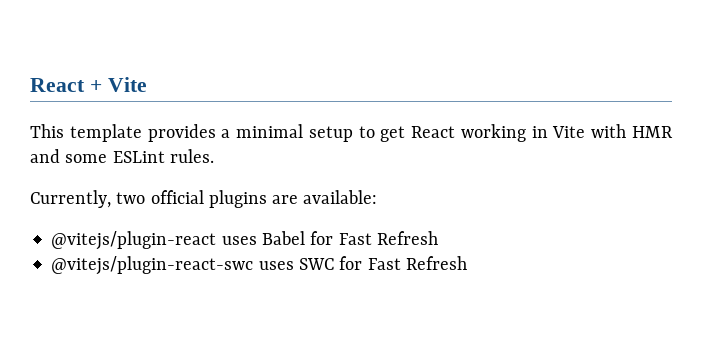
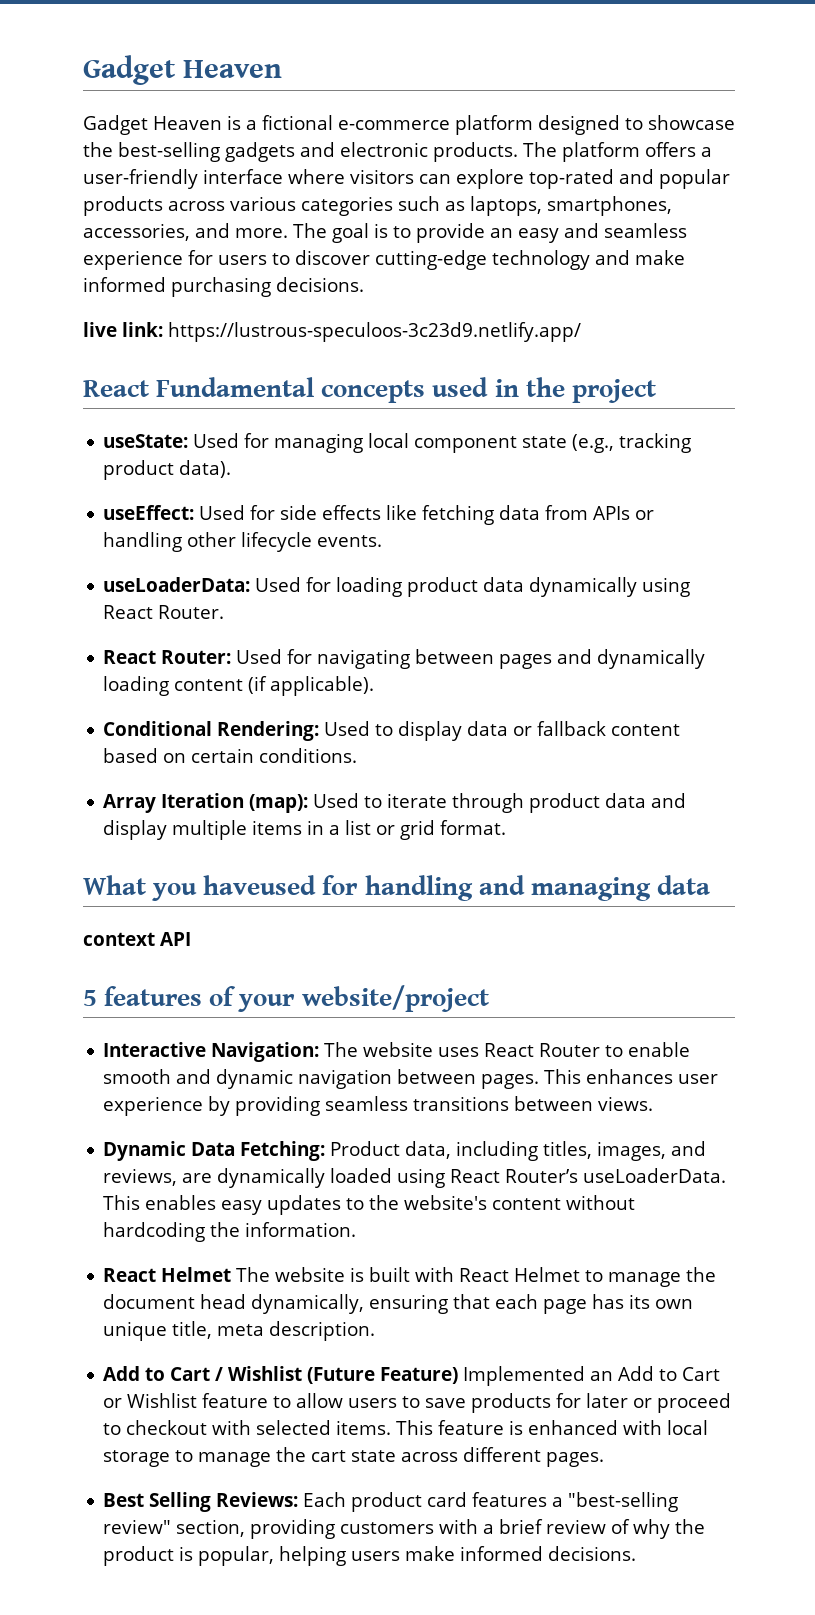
[30,77,147,92] [30,124,673,142] [30,149,214,163] [30,190,378,208] [51,231,438,250] [51,256,467,275] React + Vite // This template provides a minimal setup to get React working in Vite with HMR and some ESLint rules. // Currently, two official plugins are available: // @vitejs/plugin-react uses Babel for Fast Refresh // @vitejs/plugin-react-swc uses SWC for Fast Refresh -> [83,55,283,85] [83,115,735,135] [83,142,712,162] [83,169,730,189] [83,196,672,216] [83,223,687,243] [83,250,685,270] [83,277,364,297] [83,322,581,342] [83,377,656,403] [103,433,692,453] [103,460,232,480] [103,505,655,525] [103,532,383,552] [103,577,691,597] [103,605,225,619] [103,649,706,669] [103,676,375,696] [103,721,681,741] [103,748,358,763] [103,793,687,813] [103,820,507,840] [83,875,711,901] [83,932,191,946] [83,985,489,1012] [103,1042,691,1062] [103,1069,719,1089] [103,1096,654,1116] [103,1141,707,1161] [103,1168,727,1188] [103,1195,636,1215] [103,1222,357,1242] [103,1267,717,1287] [103,1294,694,1314] [103,1321,376,1341] [103,1366,721,1386] [103,1393,732,1413] [103,1420,709,1435] [103,1447,605,1467] [103,1492,679,1512] [103,1519,706,1539] [103,1546,637,1566] Gadget Heaven // Gadget Heaven is a fictional e-commerce platform designed to showcase the best-selling gadgets and electronic products. The platform offers a user-friendly interface where visitors can explore top-rated and popular products across various categories such as laptops, smartphones, accessories, and more. The goal is to provide an easy and seamless experience for users to discover cutting-edge technology and make informed purchasing decisions. // live link: https://lustrous-speculoos-3c23d9.netlify.app/ // React Fundamental concepts used in the project // useState: Used for managing local component state (e.g., tracking product data). // useEffect: Used for side effects like fetching data from APIs or handling other lifecycle events. // useLoaderData: Used for loading product data dynamically using React Router. // React Router: Used for navigating between pages and dynamically loading content (if applicable). // Conditional Rendering: Used to display data or fallback content based on certain conditions. // Array Iteration (map): Used to iterate through product data and display multiple items in a list or grid format. // What you haveused for handling and managing data // context API // 5 features of your website/project // Interactive Navigation: The website uses React Router to enable smooth and dynamic navigation between pages. This enhances user experience by providing seamless transitions between views. // Dynamic Data Fetching: Product data, including titles, images, and reviews, are dynamically loaded using React Router’s useLoaderData. This enables easy updates to the website's content without hardcoding the information. // React Helmet The website is built with React Helmet to manage the document head dynamically, ensuring that each page has its own unique title, meta description. // Add to Cart / Wishlist (Future Feature) Implemented an Add to Cart or Wishlist feature to allow users to save products for later or proceed to checkout with selected items. This feature is enhanced with local storage to manage the cart state across different pages. // Best Selling Reviews: Each product card features a "best-selling review" section, providing customers with a brief review of why the product is popular, helping users make informed decisions.

